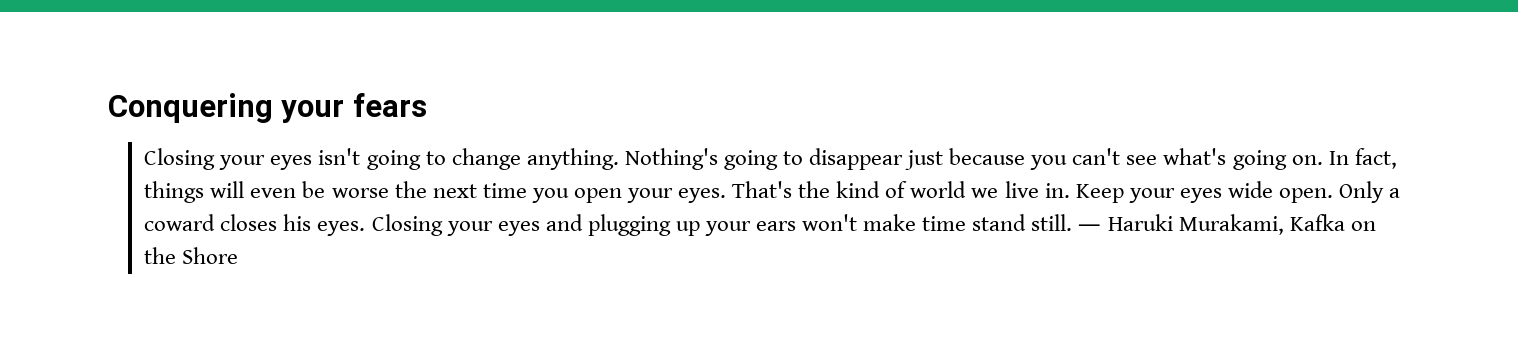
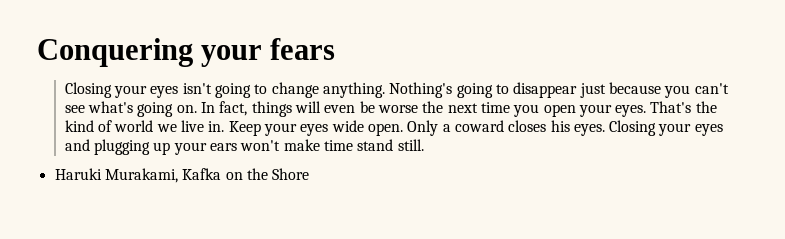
[1078,224,1102,231] ― -> (424, 145) //

